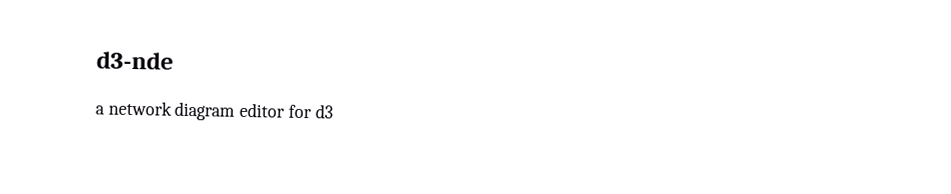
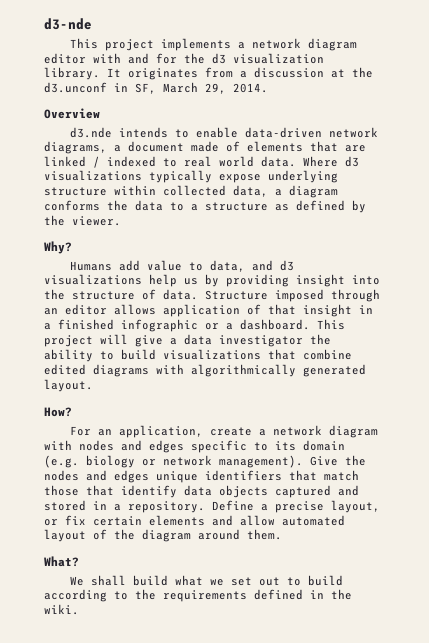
(174, 60) none -> [69,38,231,51] This project implements
[287,104,333,119] for d3 -> [93,53,324,64] [44,67,373,80] [44,82,268,94] [44,108,100,119] [69,127,378,138] [44,141,366,154] [44,156,359,168] [44,170,338,183] [44,185,338,198] [44,200,366,213] [44,215,121,226] [44,241,72,254] [69,260,294,272] [44,274,380,287] [44,289,380,302] [44,304,373,317] [44,319,345,332] [44,334,331,347] [44,349,352,362] [44,364,366,377] [44,379,93,392] [44,407,72,417] [69,425,378,438] [44,440,345,453] [44,455,366,468] [44,470,359,483] [44,485,359,498] [44,500,380,513] [44,515,345,526] [44,529,282,542] [44,556,79,567] [69,575,343,586] [44,589,352,602] [44,604,79,615] with and for the d3 visualization library. It originates from a discussion at the d3.unconf in SF, March 29, 2014. // Overview // d3.nde intends to enable data-driven network diagrams, a document made of elements that are linked / indexed to real world data. Where d3 visualizations typically expose underlying structure within collected data, a diagram conforms the data to a structure as defined by the viewer. // Why? // Humans add value to data, and d3 visualizations help us by providing insight into the structure of data. Structure imposed through an editor allows application of that insight in a finished infographic or a dashboard. This project will give a data investigator the ability to build visualizations that combine edited diagrams with algorithmically generated layout. // How? // For an application, create a network diagram with nodes and edges specific to its domain (e.g. biology or network management). Give the nodes and edges unique identifiers that match those that identify data objects captured and stored in a repository. Define a precise layout, or fix certain elements and allow automated layout of the diagram around them. // What? // We shall build what we set out to build according to the requirements defined in the wiki.

